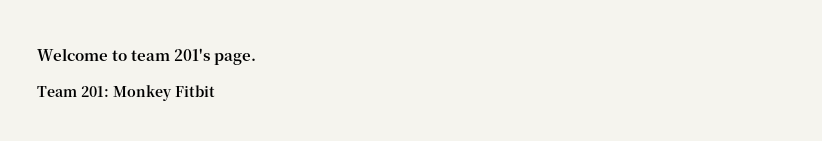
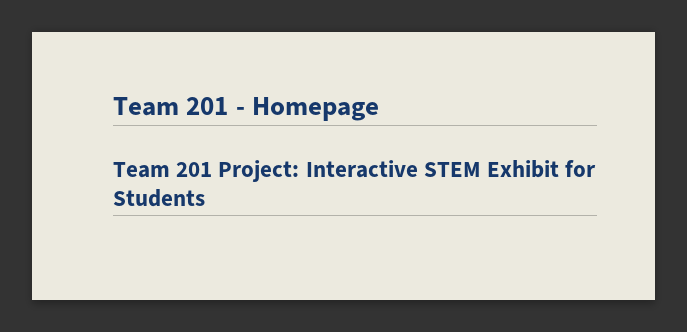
[37,48,257,65] [37,85,215,101] Welcome to team 201's page. // Team 201: Monkey Fitbit -> [113,97,379,121] [113,160,597,182] [113,189,205,207] Team 201 - Homepage // Team 201 Project: Interactive STEM Exhibit for Students

